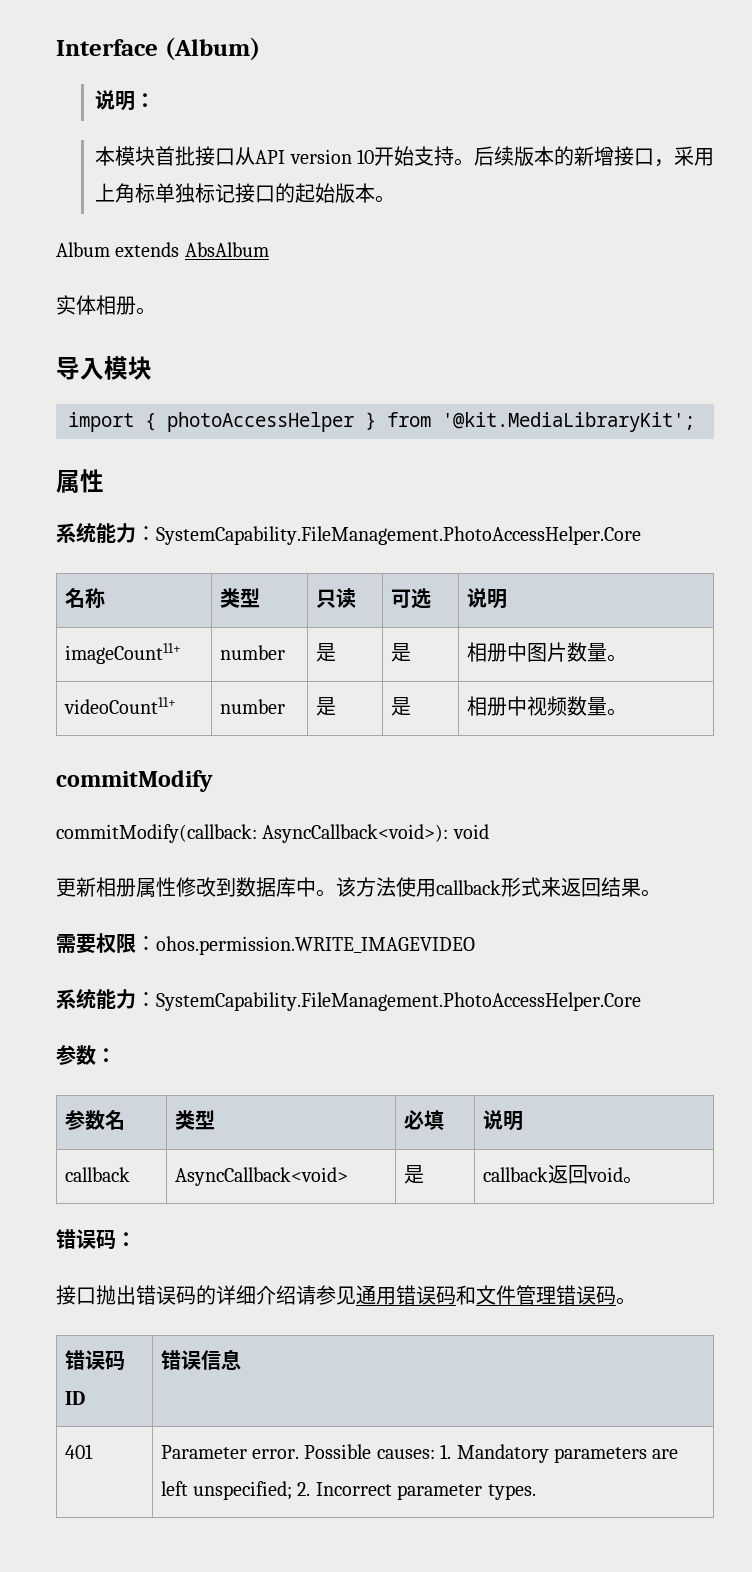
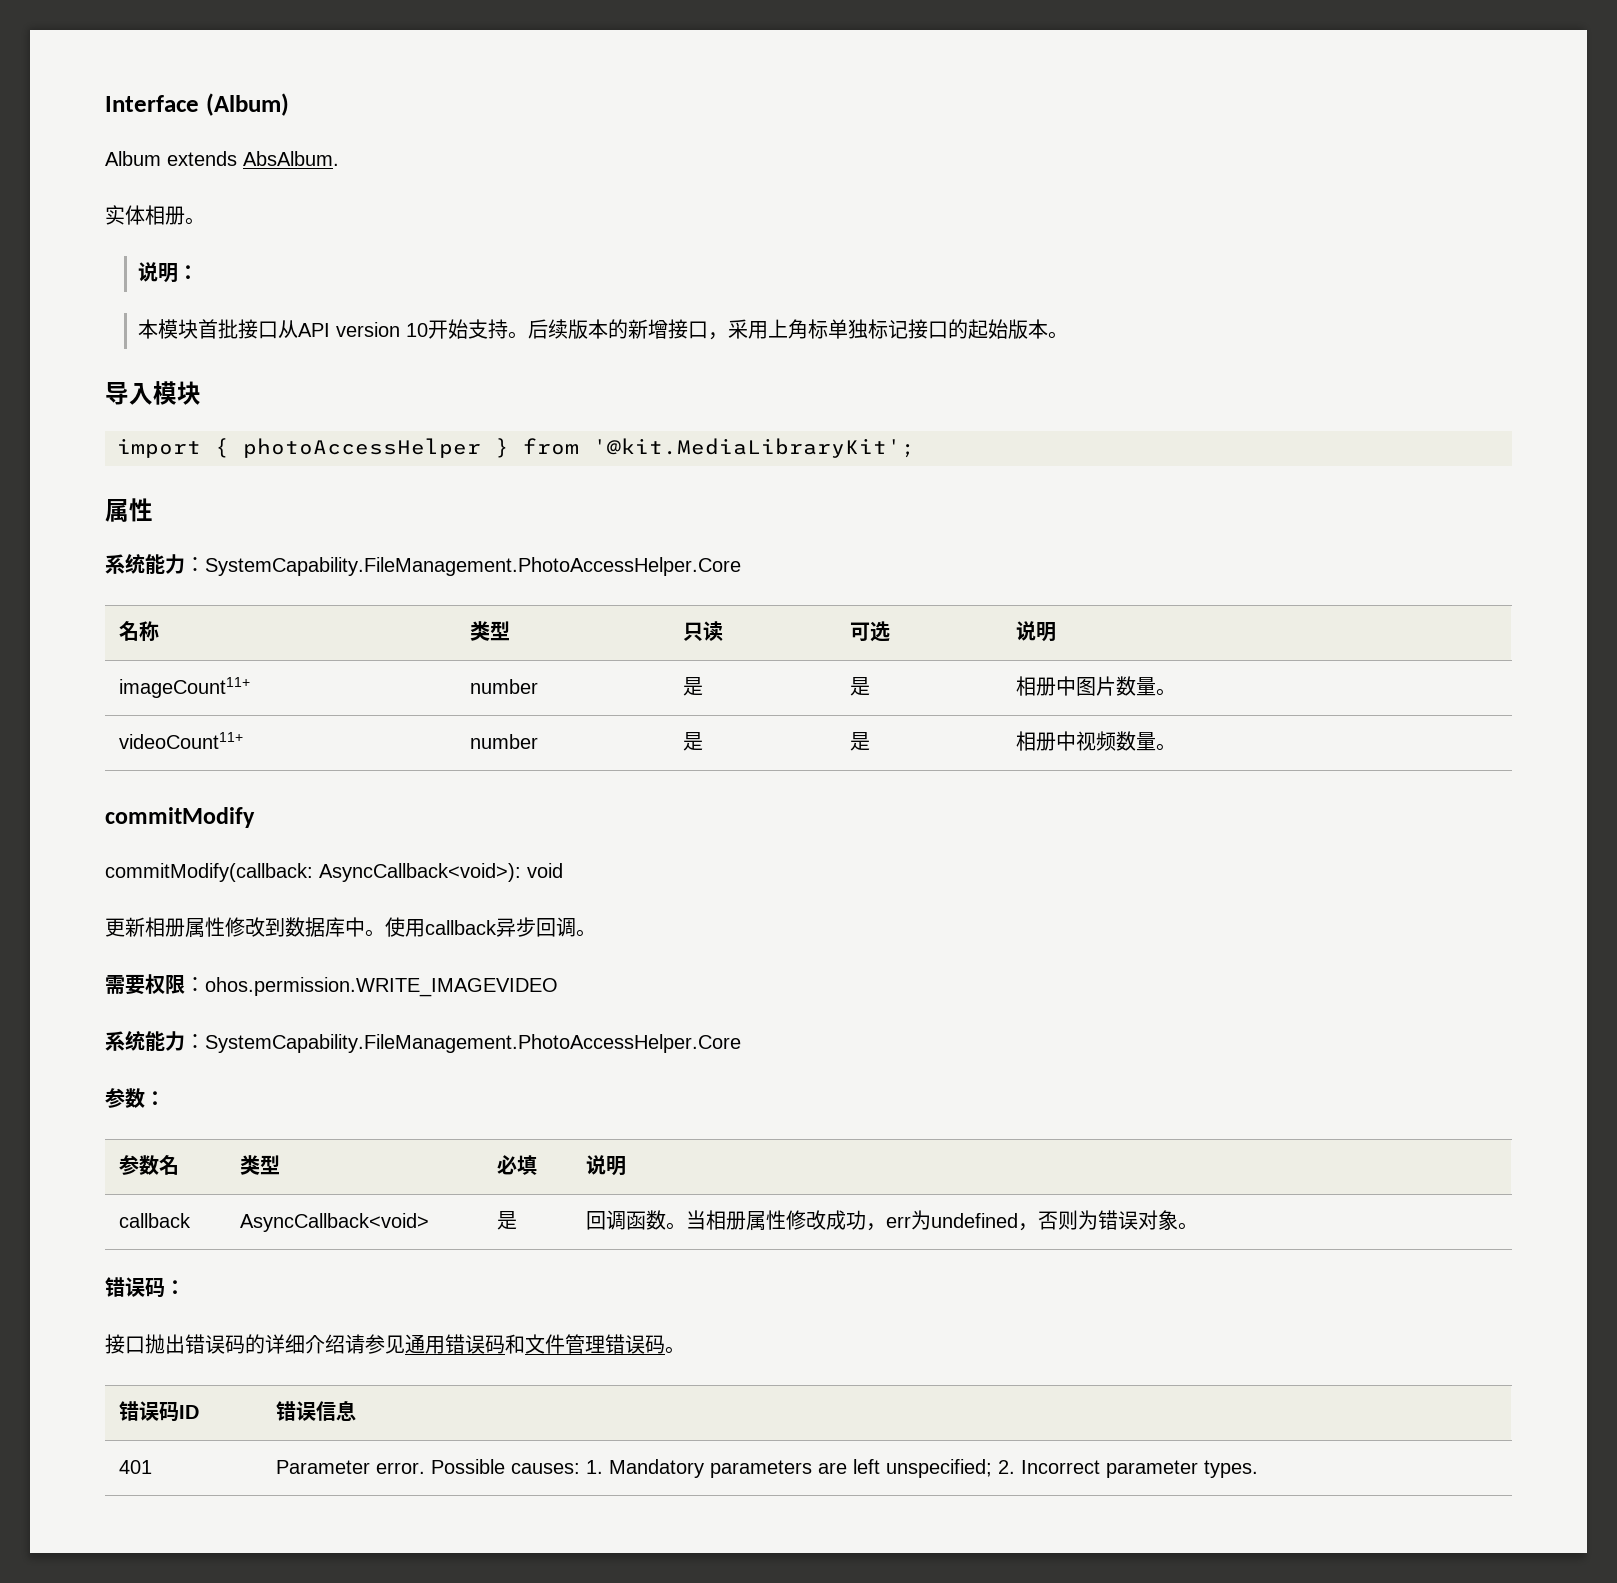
(260, 49) none -> [105,151,339,166] [105,205,205,225] // Album extends AbsAlbum. // 实体相册。
[56,242,269,257] [56,295,156,315] // Album extends AbsAlbum // 实体相册。 -> (1068, 335) none
[336,877,396,897] 该方法 -> (385, 933) none
[501,877,641,897] 形式来返回结果 -> [496,917,576,937] 异步回调
[482,1165,623,1184] callback返回void -> [585,1210,1178,1231] 回调函数。当相册属性修改成功，err为undefined，否则为错误对象

